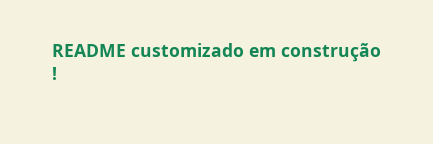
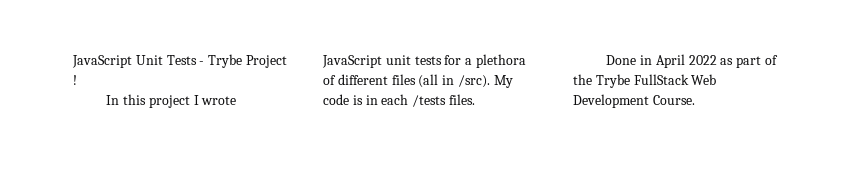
[52,43,381,62] [52,67,57,80] README customizado em construção ! -> [72,54,287,68] [73,75,77,85] [106,94,237,108] [322,54,526,68] [323,74,513,88] [323,94,475,107] [606,54,778,68] [573,74,717,88] [573,94,695,108] JavaScript Unit Tests - Trybe Project ! // In this project I wrote JavaScript unit tests for a plethora of different files (all in /src). My code is in each /tests files. // Done in April 2022 as part of the Trybe FullStack Web Development Course.

